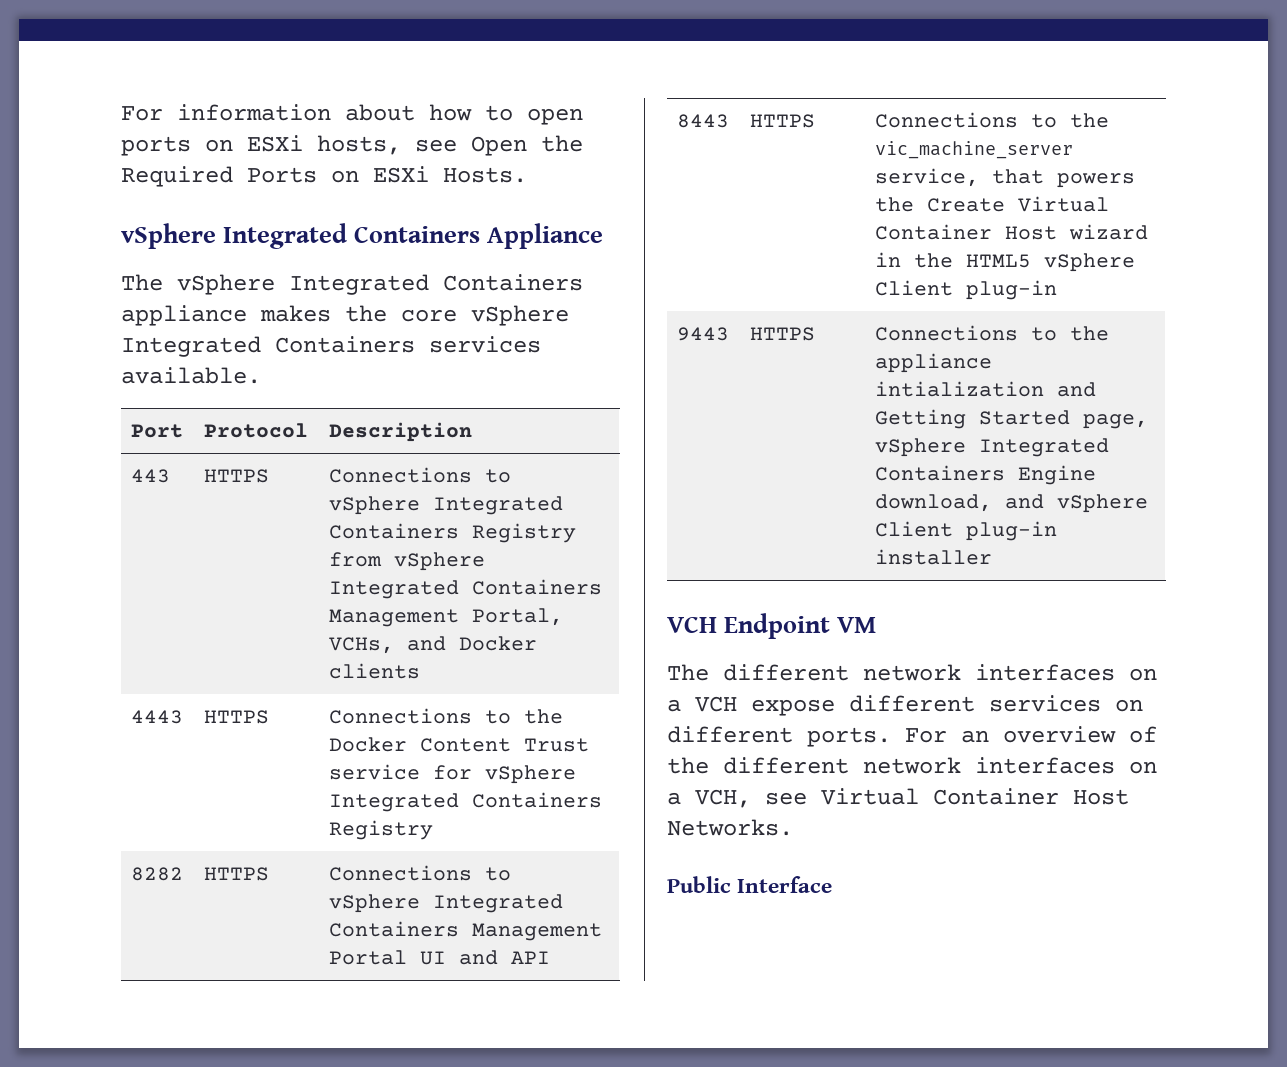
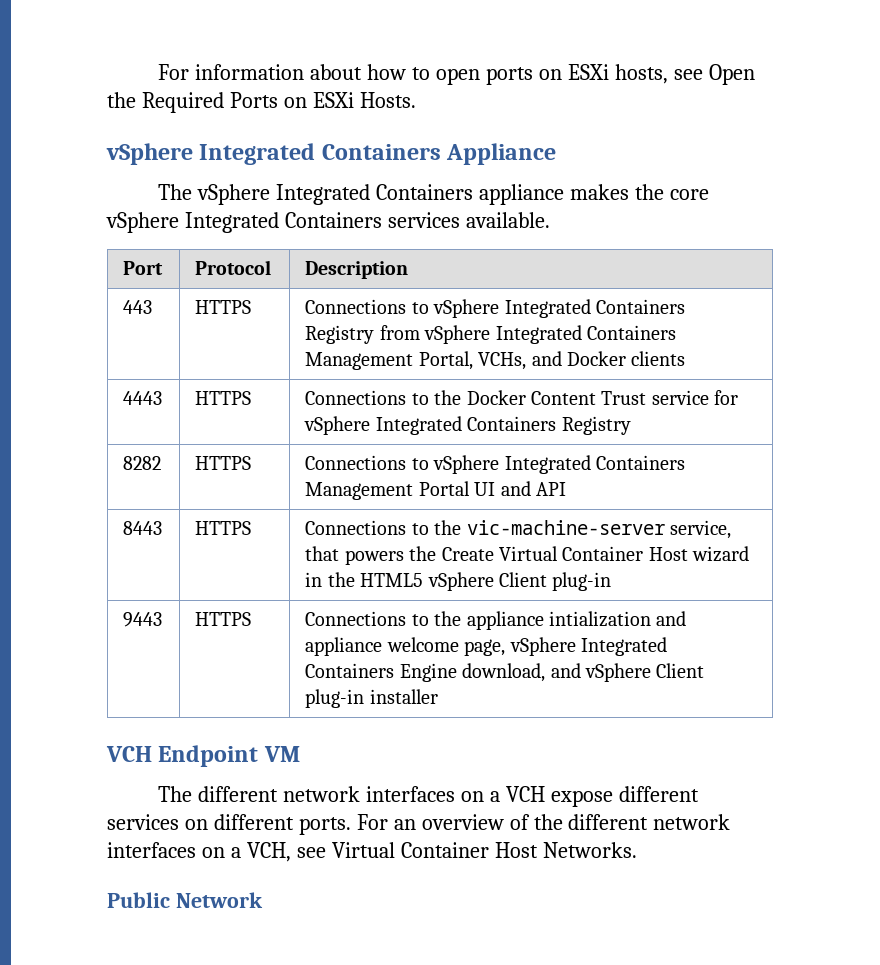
[875,141,1074,159] vic_machine_server -> [466,520,665,535] vic-machine-server
[875,409,1071,429] Getting Started -> [305,637,459,656] appliance welcome
[737,876,833,893] Interface -> [175,892,263,908] Network

